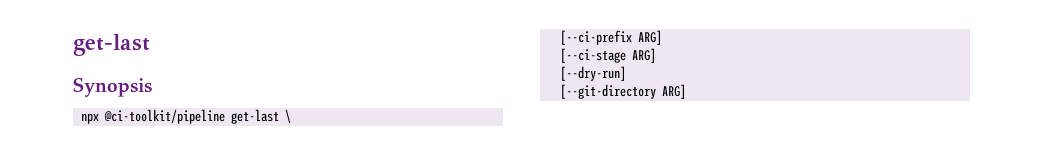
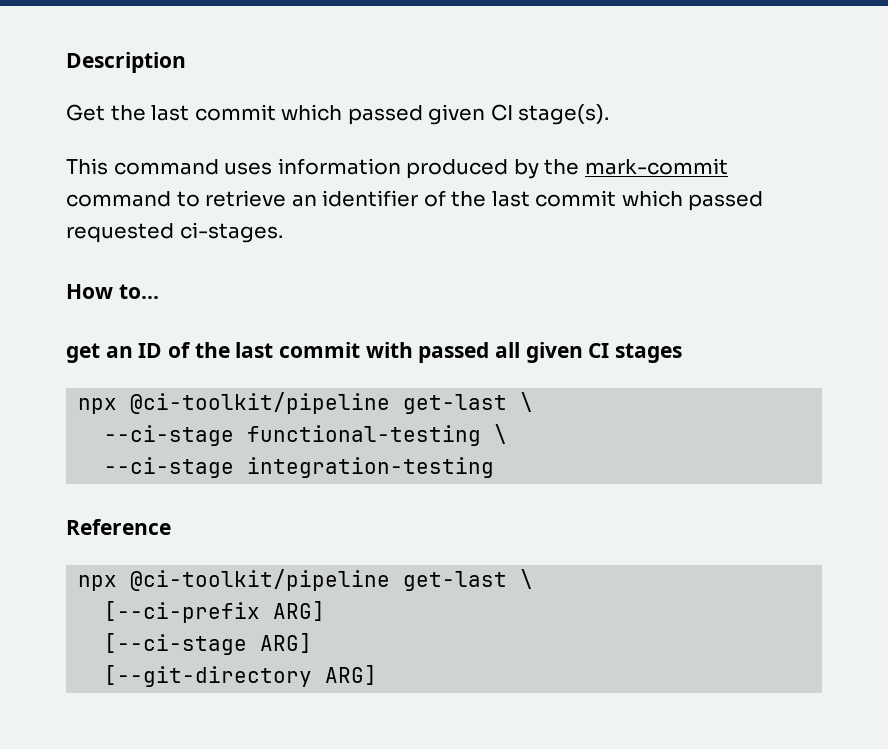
[73,34,150,56] [73,77,152,97] get-last // Synopsis -> [66,52,186,73] [66,104,610,125] [66,158,728,179] [66,190,764,211] [66,222,283,243] [66,284,159,299] [66,342,683,363] [78,392,534,414] [104,424,508,446] [104,457,495,478] [66,519,171,535] Description // Get the last commit which passed given CI stage(s). // This command uses information produced by the mark-commit command to retrieve an identifier of the last commit which passed requested ci-stages. // How to... // get an ID of the last commit with passed all given CI stages // npx @ci-toolkit/pipeline get-last \ // --ci-stage functional-testing \ // --ci-stage integration-testing // Reference
[560,66,627,81] // [--dry-run] -> (313, 643) none

